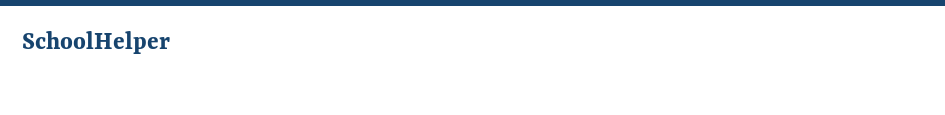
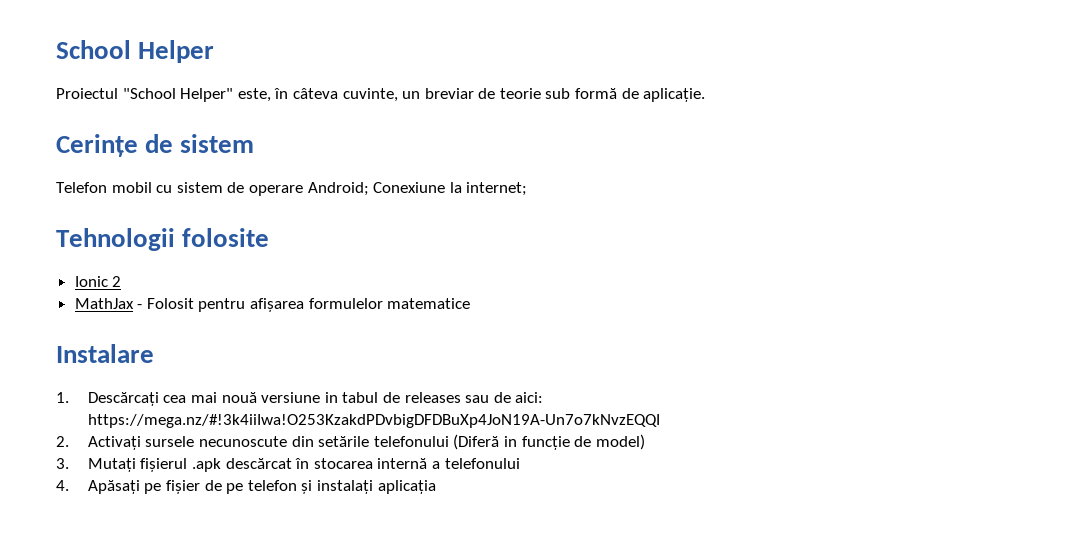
[22,31,170,54] SchoolHelper -> [56,40,215,63] [56,88,706,102] [56,134,255,157] [56,182,528,196] [56,228,270,251] [74,276,122,287] [74,298,471,312] [56,344,154,363] [56,392,544,406] [87,414,660,428] [56,434,645,450] [56,458,520,472] [56,480,436,494] School Helper // Proiectul "School Helper" este, în câteva cuvinte, un breviar de teorie sub formă de aplicație. // Cerințe de sistem // Telefon mobil cu sistem de operare Android; Conexiune la internet; // Tehnologii folosite // Ionic 2 // MathJax - Folosit pentru afișarea formulelor matematice // Instalare // 1. Descărcați cea mai nouă versiune in tabul de releases sau de aici: https://mega.nz/#!3k4iiIwa!O253KzakdPDvbigDFDBuXp4JoN19A-Un7o7kNvzEQQI // 2. Activați sursele necunoscute din setările telefonului (Diferă in funcție de model) // 3. Mutați fișierul .apk descărcat în stocarea internă a telefonului // 4. Apăsați pe fișier de pe telefon și instalați aplicația

